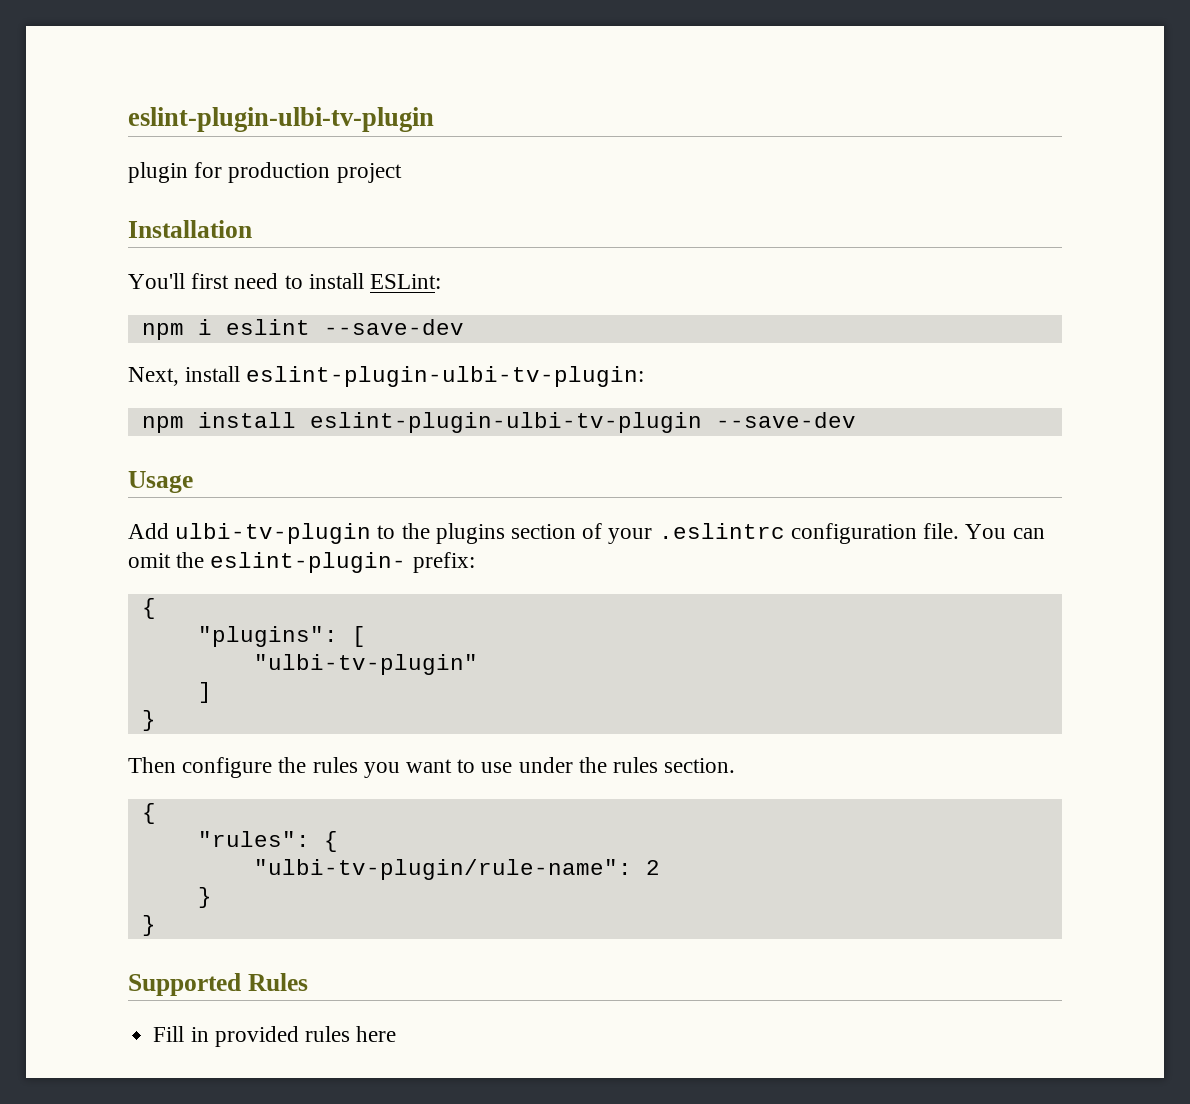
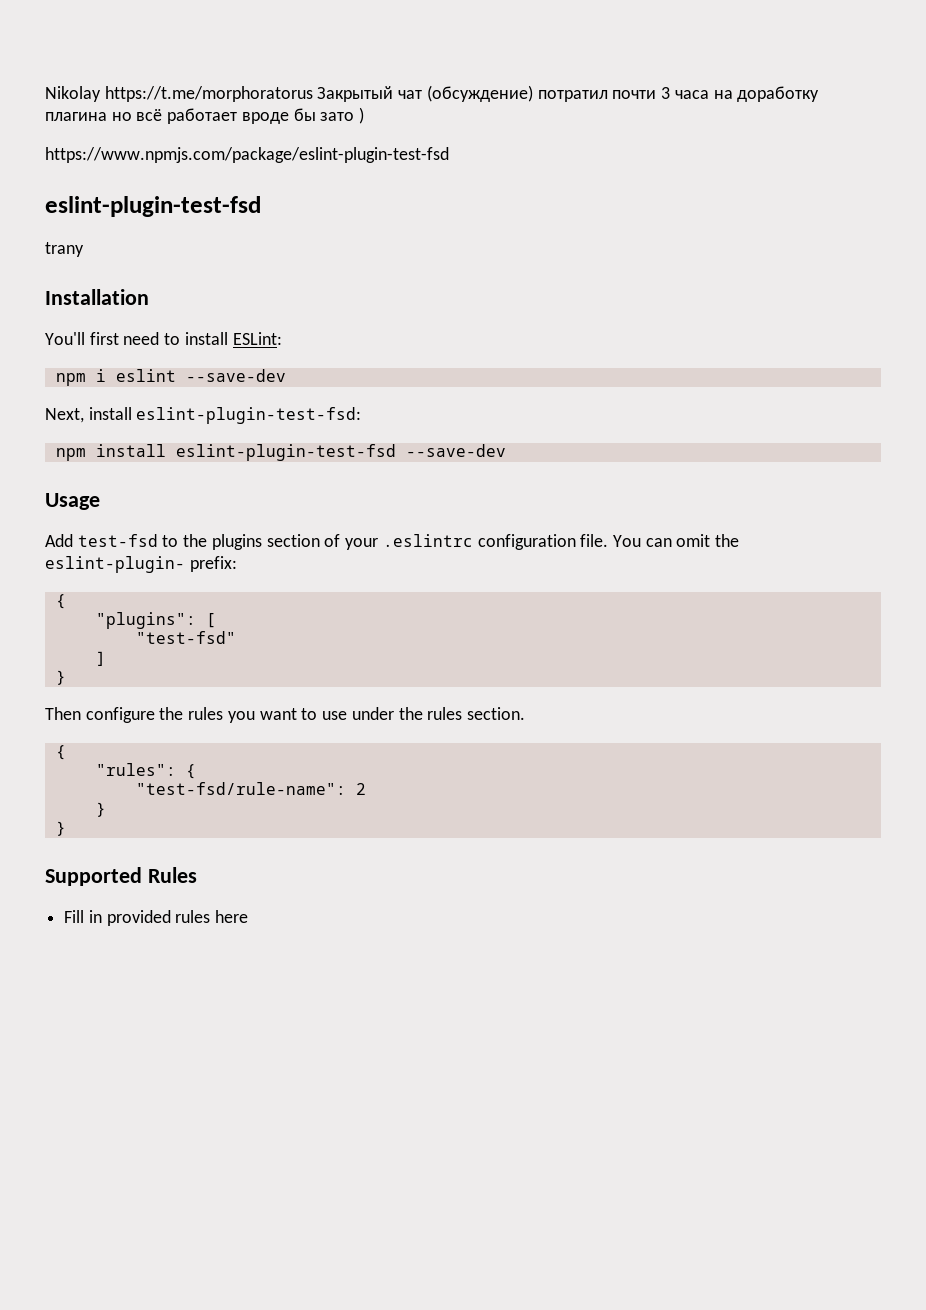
[128,107,434,132] [128,162,402,183] eslint-plugin-ulbi-tv-plugin // plugin for production project -> [45,85,820,102] [45,107,365,124] [45,147,449,163] [45,196,261,217] [45,242,84,257] Nikolay https://t.me/morphoratorus Закрытый чат (обсуждение) потратил почти 3 часа на доработку плагина но всё работает вроде бы зато ) // https://www.npmjs.com/package/eslint-plugin-test-fsd // eslint-plugin-test-fsd // trany
[246,366,645,387] eslint-plugin-ulbi-tv-plugin: -> [136,407,362,424] eslint-plugin-test-fsd:
[309,412,702,433] eslint-plugin-ulbi-tv-plugin -> [175,444,396,461] eslint-plugin-test-fsd
[175,523,372,544] ulbi-tv-plugin -> [77,534,158,547] test-fsd
[253,654,478,675] "ulbi-tv-plugin" -> [135,631,236,644] "test-fsd"
[253,859,632,880] "ulbi-tv-plugin/rule-name": -> [135,782,346,795] "test-fsd/rule-name":

